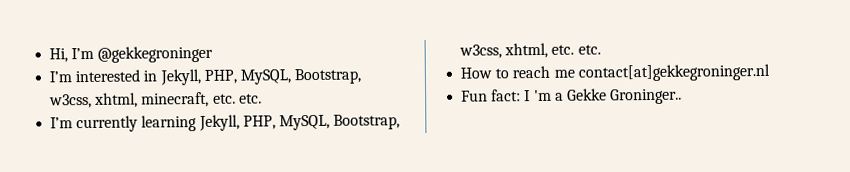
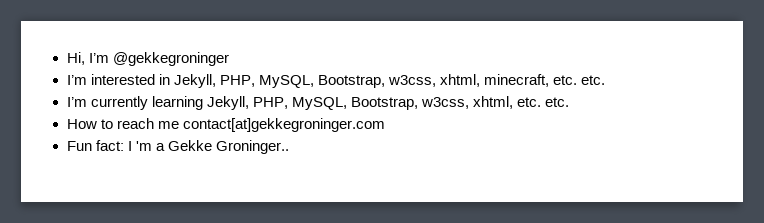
[577,63,770,82] contact[at]gekkegroninger.nl -> [182,118,385,132] contact[at]gekkegroninger.com

